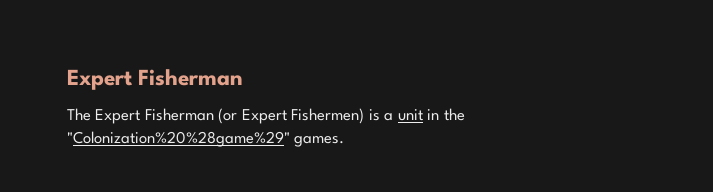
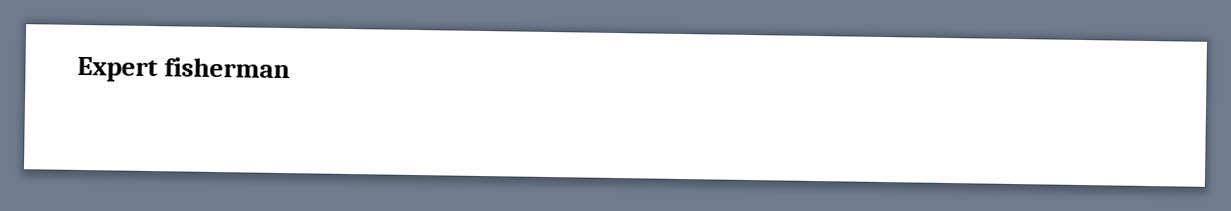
[67,69,244,90] [67,108,465,124] [67,131,345,147] Expert Fisherman // The Expert Fisherman (or Expert Fishermen) is a unit in the "Colonization%20%28game%29" games. -> [77,56,291,83] Expert fisherman

